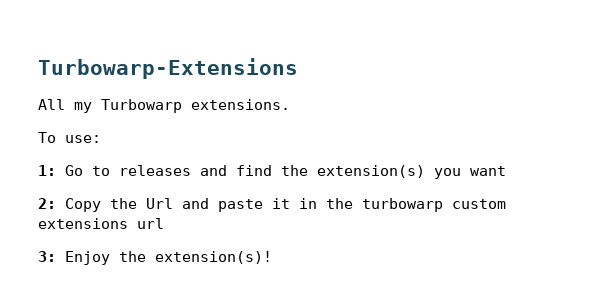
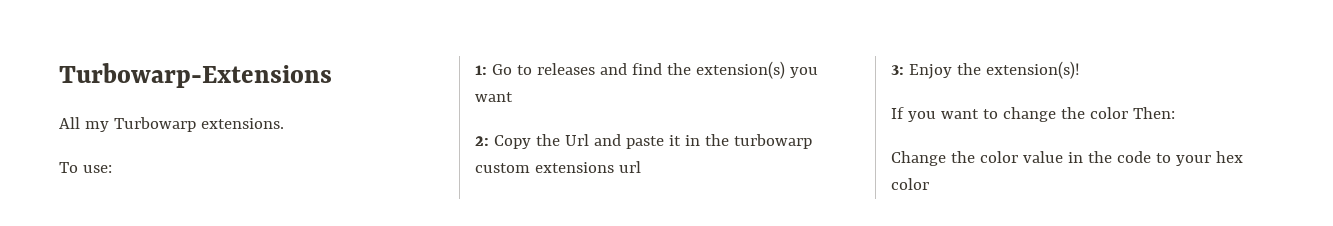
(272, 257) none -> [891,107,1175,122] [891,151,1243,166] [891,178,929,190] // If you want to change the color Then: // Change the color value in the code to your hex color

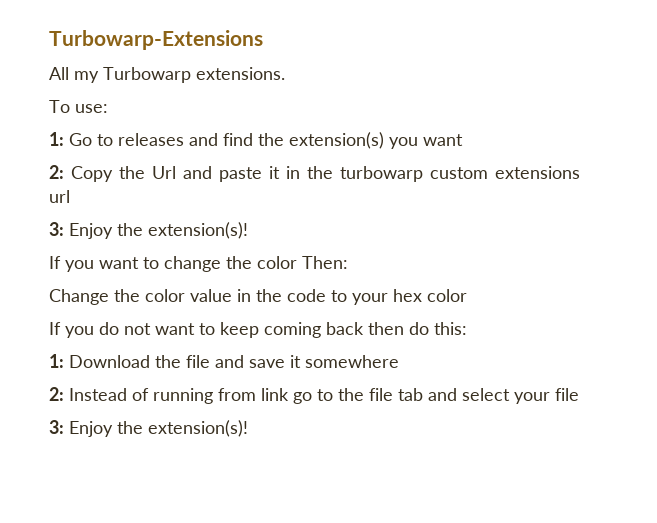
(929, 184) none -> [49,322,467,338] [49,354,399,368] [49,387,579,404] [49,420,248,437] // If you do not want to keep coming back then do this: // 1: Download the file and save it somewhere // 2: Instead of running from link go to the file tab and select your file // 3: Enjoy the extension(s)!

